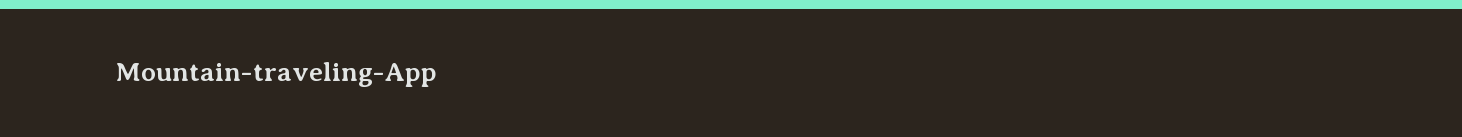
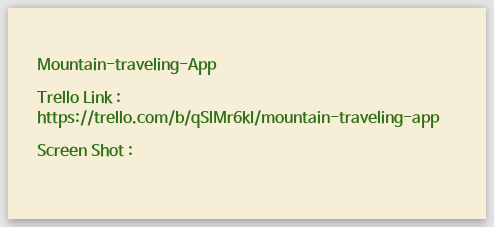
(437, 74) none -> [37,90,122,104] [37,110,440,128] [37,144,134,157] // Trello Link : https://trello.com/b/qSlMr6kI/mountain-traveling-app // Screen Shot :

